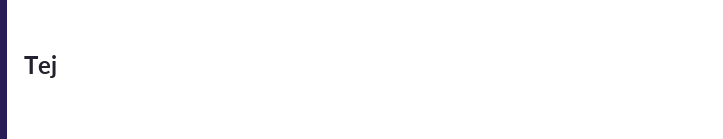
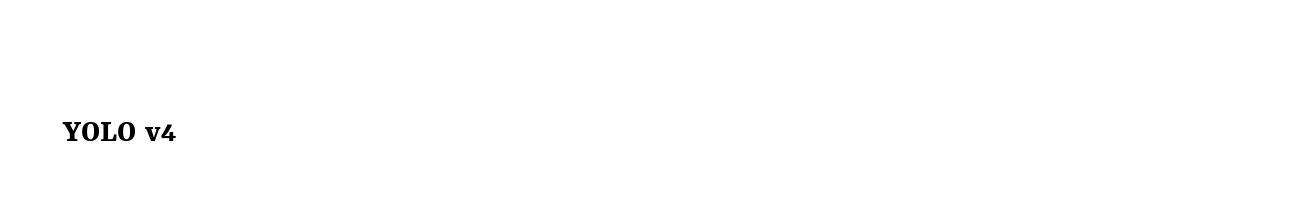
[24,55,57,78] Tej -> [62,122,176,141] YOLO v4

